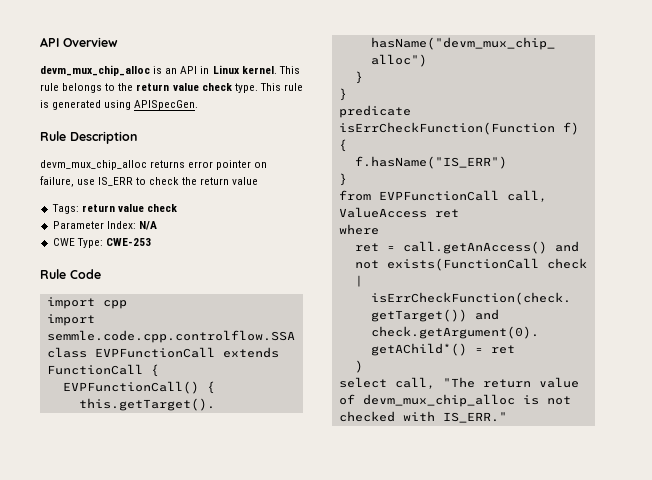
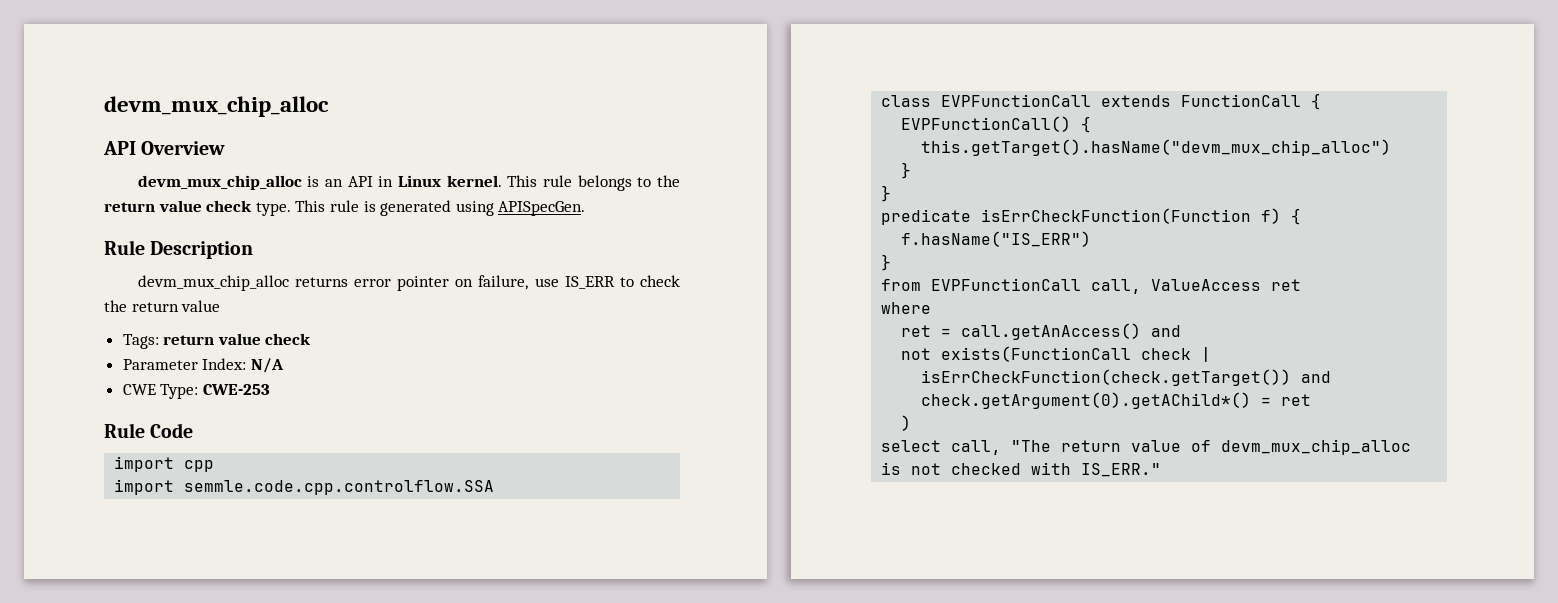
(40, 42) none -> [104,96,329,117] devm_mux_chip_alloc //

